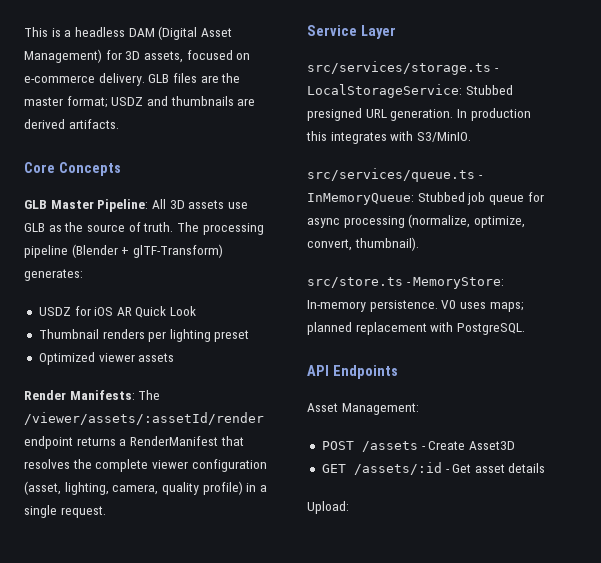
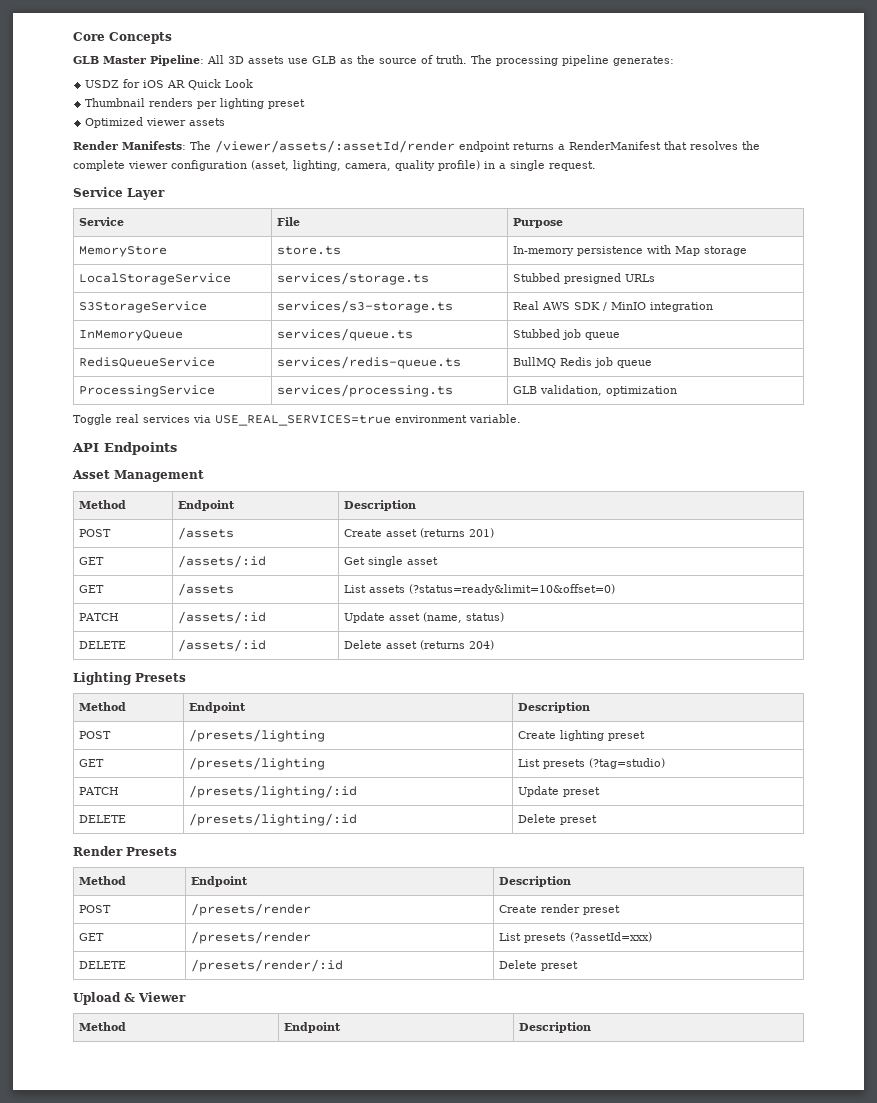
[24,26,232,40] [24,49,251,63] [24,73,241,86] [24,96,256,108] [24,119,119,129] This is a headless DAM (Digital Asset Management) for 3D assets, focused on e-commerce delivery. GLB files are the master format; USDZ and thumbnails are derived artifacts. // -> (73, 36) none
[71,244,223,258] (Blender + glTF-Transform) -> (609, 60) none
[307,61,499,75] [307,84,513,98] [307,108,531,121] [306,131,471,144] [307,168,483,182] [307,192,544,205] [307,214,525,228] [307,237,419,251] [307,277,505,289] [307,300,524,312] [307,322,525,335] [307,365,398,379] [307,403,419,415] [321,441,515,452] [321,462,546,475] [307,501,349,514] // src/services/storage.ts - LocalStorageService: Stubbed presigned URL generation. In production this integrates with S3/MinIO. // src/services/queue.ts - InMemoryQueue: Stubbed job queue for async processing (normalize, optimize, convert, thumbnail). // src/store.ts - MemoryStore: In-memory persistence. V0 uses maps; planned replacement with PostgreSQL. // API Endpoints // Asset Management: // POST /assets - Create Asset3D // GET /assets/:id - Get asset details // Upload: -> [79,217,125,226] [277,217,301,226] [513,218,564,228] [79,246,168,257] [277,246,342,255] [513,245,748,256] [79,273,232,285] [277,272,430,285] [513,273,656,284] [79,301,208,313] [277,300,454,313] [513,301,714,312] [79,330,184,341] [277,328,414,341] [513,329,621,340] [79,357,216,368] [277,356,462,369] [513,357,653,368] [79,385,216,397] [277,384,454,397] [513,385,678,396] [73,414,521,426] [72,442,177,455] [72,470,204,482] [79,500,127,509] [178,500,236,511] [344,500,417,511] [79,529,112,537] [178,527,235,540] [344,528,495,538] [79,557,105,565] [178,555,267,568] [344,556,439,567] [79,585,105,593] [178,583,235,596] [344,584,616,595] [79,613,120,621] [178,611,267,624] [344,612,505,623] [79,641,127,649] [178,639,267,652] [344,640,495,650] [73,672,186,685] [79,702,127,711] [189,702,247,713] [518,702,591,713] [79,731,112,739] [189,729,326,742] [518,730,646,741] [79,759,105,767] [189,757,326,770] [518,758,666,769] [79,787,120,795] [189,785,358,798] [518,786,601,797] [79,815,127,823] [189,813,358,826] [518,814,598,825] [73,846,177,856] [79,876,127,885] [191,876,249,887] [499,876,572,887] [79,905,112,913] [191,903,312,916] [499,904,621,915] [79,933,105,941] [191,931,312,944] [499,932,653,943] [79,961,127,969] [191,959,344,972] [499,960,579,971] [73,992,186,1005] [79,1022,127,1031] [284,1022,342,1033] [519,1022,592,1033] // Service | File | Purpose // MemoryStore | store.ts | In-memory persistence with Map storage // LocalStorageService | services/storage.ts | Stubbed presigned URLs // S3StorageService | services/s3-storage.ts | Real AWS SDK / MinIO integration // InMemoryQueue | services/queue.ts | Stubbed job queue // RedisQueueService | services/redis-queue.ts | BullMQ Redis job queue // ProcessingService | services/processing.ts | GLB validation, optimization // Toggle real services via USE_REAL_SERVICES=true environment variable. // API Endpoints // Asset Management // Method | Endpoint | Description // POST | /assets | Create asset (returns 201) // GET | /assets/:id | Get single asset // GET | /assets | List assets (?status=ready&limit=10&offset=0) // PATCH | /assets/:id | Update asset (name, status) // DELETE | /assets/:id | Delete asset (returns 204) // Lighting Presets // Method | Endpoint | Description // POST | /presets/lighting | Create lighting preset // GET | /presets/lighting | List presets (?tag=studio) // PATCH | /presets/lighting/:id | Update preset // DELETE | /presets/lighting/:id | Delete preset // Render Presets // Method | Endpoint | Description // POST | /presets/render | Create render preset // GET | /presets/render | List presets (?assetId=xxx) // DELETE | /presets/render/:id | Delete preset // Upload & Viewer // Method | Endpoint | Description

